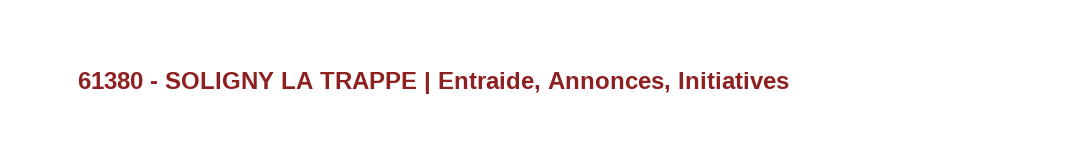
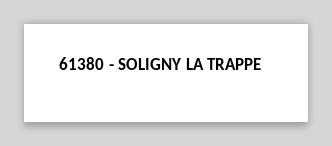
[424,72,789,94] | Entraide, Annonces, Initiatives -> (262, 64) none

